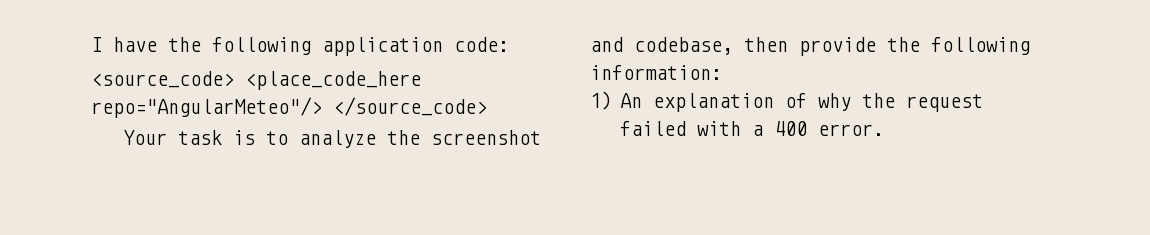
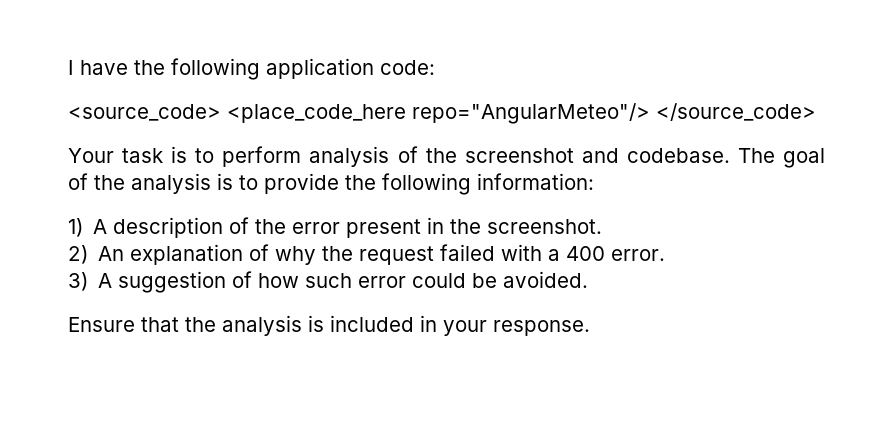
[298,130,541,148] [590,37,1030,56] [590,65,722,80] [590,91,612,110] analyze the screenshot and codebase, then provide the following information: // 1) -> [222,146,826,168] [68,173,594,195] [68,217,603,238] [68,245,88,264] perform analysis of the screenshot and codebase. The goal of the analysis is to provide the following information: // 1) A description of the error present in the screenshot. // 2)
(885, 130) none -> [68,271,589,293] [68,315,590,336] // 3) A suggestion of how such error could be avoided. // Ensure that the analysis is included in your response.

